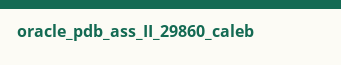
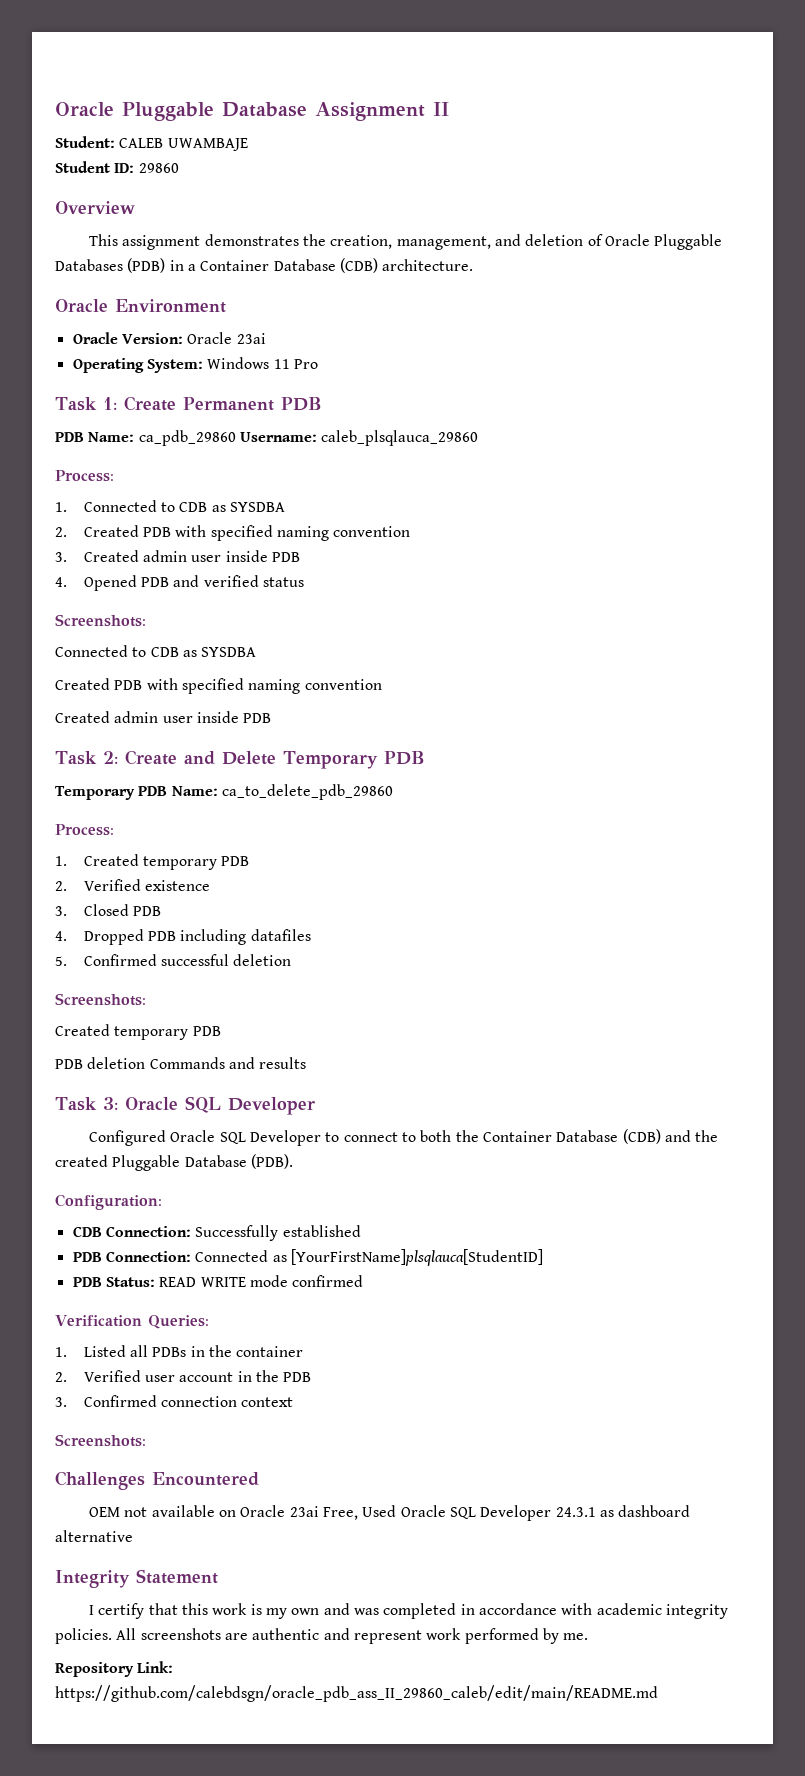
[17,24,254,41] oracle_pdb_ass_II_29860_caleb -> [55,102,449,121] [55,136,248,151] [55,161,179,173] [55,201,135,214] [89,234,723,250] [55,258,474,273] [55,299,226,313] [72,332,266,344] [72,357,318,373] [55,396,322,411] [55,430,479,446] [55,470,114,482] [55,500,286,512] [55,525,411,541] [55,550,301,562] [55,575,305,591] [55,614,146,627] [55,645,257,657] [55,678,382,694] [55,711,272,723] [55,750,425,769] [55,784,393,800] [55,824,114,836] [55,854,250,870] [55,879,211,891] [55,904,162,916] [55,929,311,945] [55,954,292,966] [55,993,146,1006] [55,1024,221,1040] [55,1057,307,1069] [55,1096,315,1115] [89,1129,719,1146] [55,1154,293,1171] [55,1194,162,1210] [72,1225,361,1241] [72,1249,543,1266] [72,1275,364,1287] [55,1315,209,1329] [55,1345,304,1357] [55,1370,312,1382] [55,1395,294,1407] [55,1434,146,1447] [55,1471,259,1490] [89,1505,691,1521] [55,1530,133,1542] [55,1569,218,1588] [89,1603,728,1619] [55,1628,589,1644] [55,1661,174,1677] [55,1685,658,1702] Oracle Pluggable Database Assignment II // Student: CALEB UWAMBAJE // Student ID: 29860 // Overview // This assignment demonstrates the creation, management, and deletion of Oracle Pluggable Databases (PDB) in a Container Database (CDB) architecture. // Oracle Environment // Oracle Version: Oracle 23ai // Operating System: Windows 11 Pro // Task 1: Create Permanent PDB // PDB Name: ca_pdb_29860 Username: caleb_plsqlauca_29860 // Process: // 1. Connected to CDB as SYSDBA // 2. Created PDB with specified naming convention // 3. Created admin user inside PDB // 4. Opened PDB and verified status // Screenshots: // Connected to CDB as SYSDBA // Created PDB with specified naming convention // Created admin user inside PDB // Task 2: Create and Delete Temporary PDB // Temporary PDB Name: ca_to_delete_pdb_29860 // Process: // 1. Created temporary PDB // 2. Verified existence // 3. Closed PDB // 4. Dropped PDB including datafiles // 5. Confirmed successful deletion // Screenshots: // Created temporary PDB // PDB deletion Commands and results // Task 3: Oracle SQL Developer // Configured Oracle SQL Developer to connect to both the Container Database (CDB) and the created Pluggable Database (PDB). // Configuration: // CDB Connection: Successfully established // PDB Connection: Connected as [YourFirstName]plsqlauca[StudentID] // PDB Status: READ WRITE mode confirmed // Verification Queries: // 1. Listed all PDBs in the container // 2. Verified user account in the PDB // 3. Confirmed connection context // Screenshots: // Challenges Encountered // OEM not available on Oracle 23ai Free, Used Oracle SQL Developer 24.3.1 as dashboard alternative // Integrity Statement // I certify that this work is my own and was completed in accordance with academic integrity policies. All screenshots are authentic and represent work performed by me. // Repository Link: https://github.com/calebdsgn/oracle_pdb_ass_II_29860_caleb/edit/main/README.md

